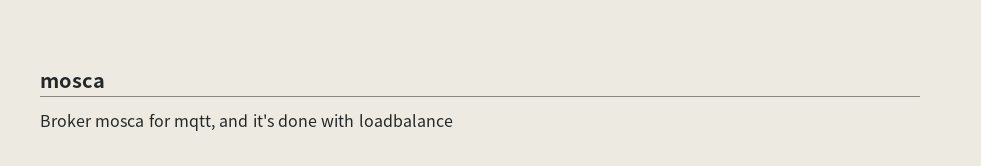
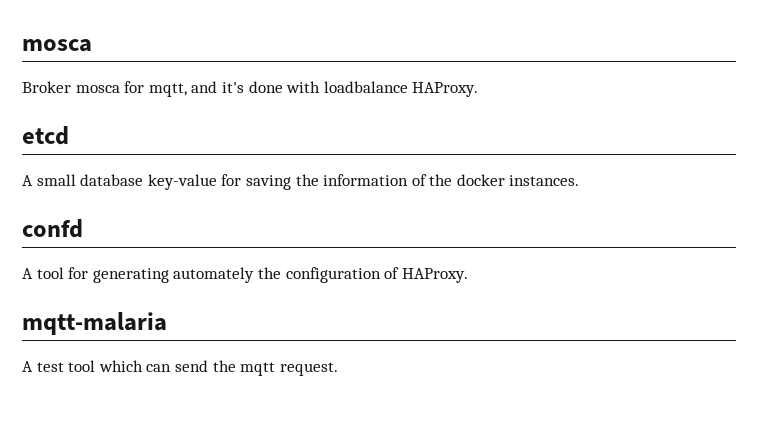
(453, 120) none -> [412,82,479,97] [22,126,69,145] [22,174,580,190] [22,219,83,238] [22,267,468,283] [22,312,167,335] [22,360,338,376] HAProxy. // etcd // A small database key-value for saving the information of the docker instances. // confd // A tool for generating automately the configuration of HAProxy. // mqtt-malaria // A test tool which can send the mqtt request.

